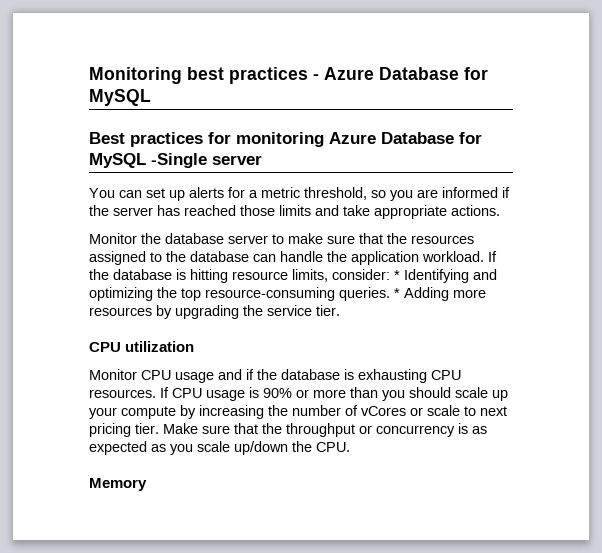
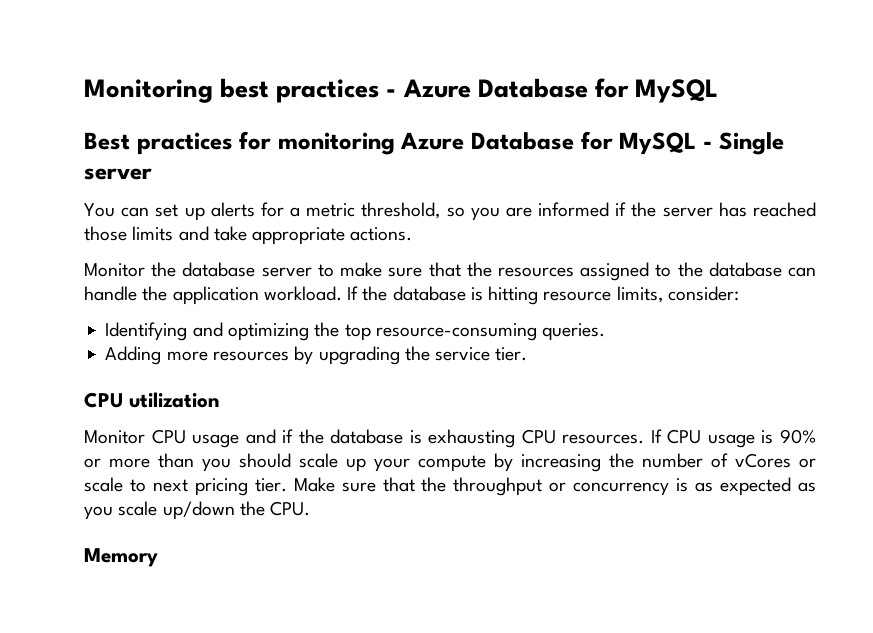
[151,153,207,168] -Single -> [702,132,784,155] - Single
[394,270,400,280] * -> (739, 293) //
[394,288,400,298] * -> (606, 332) //

